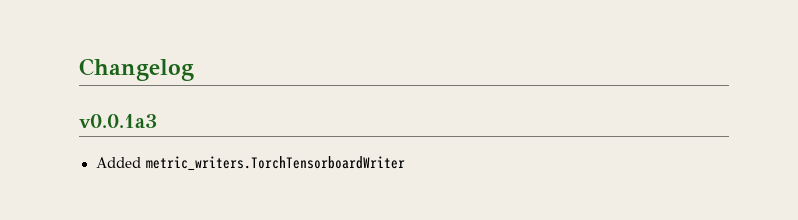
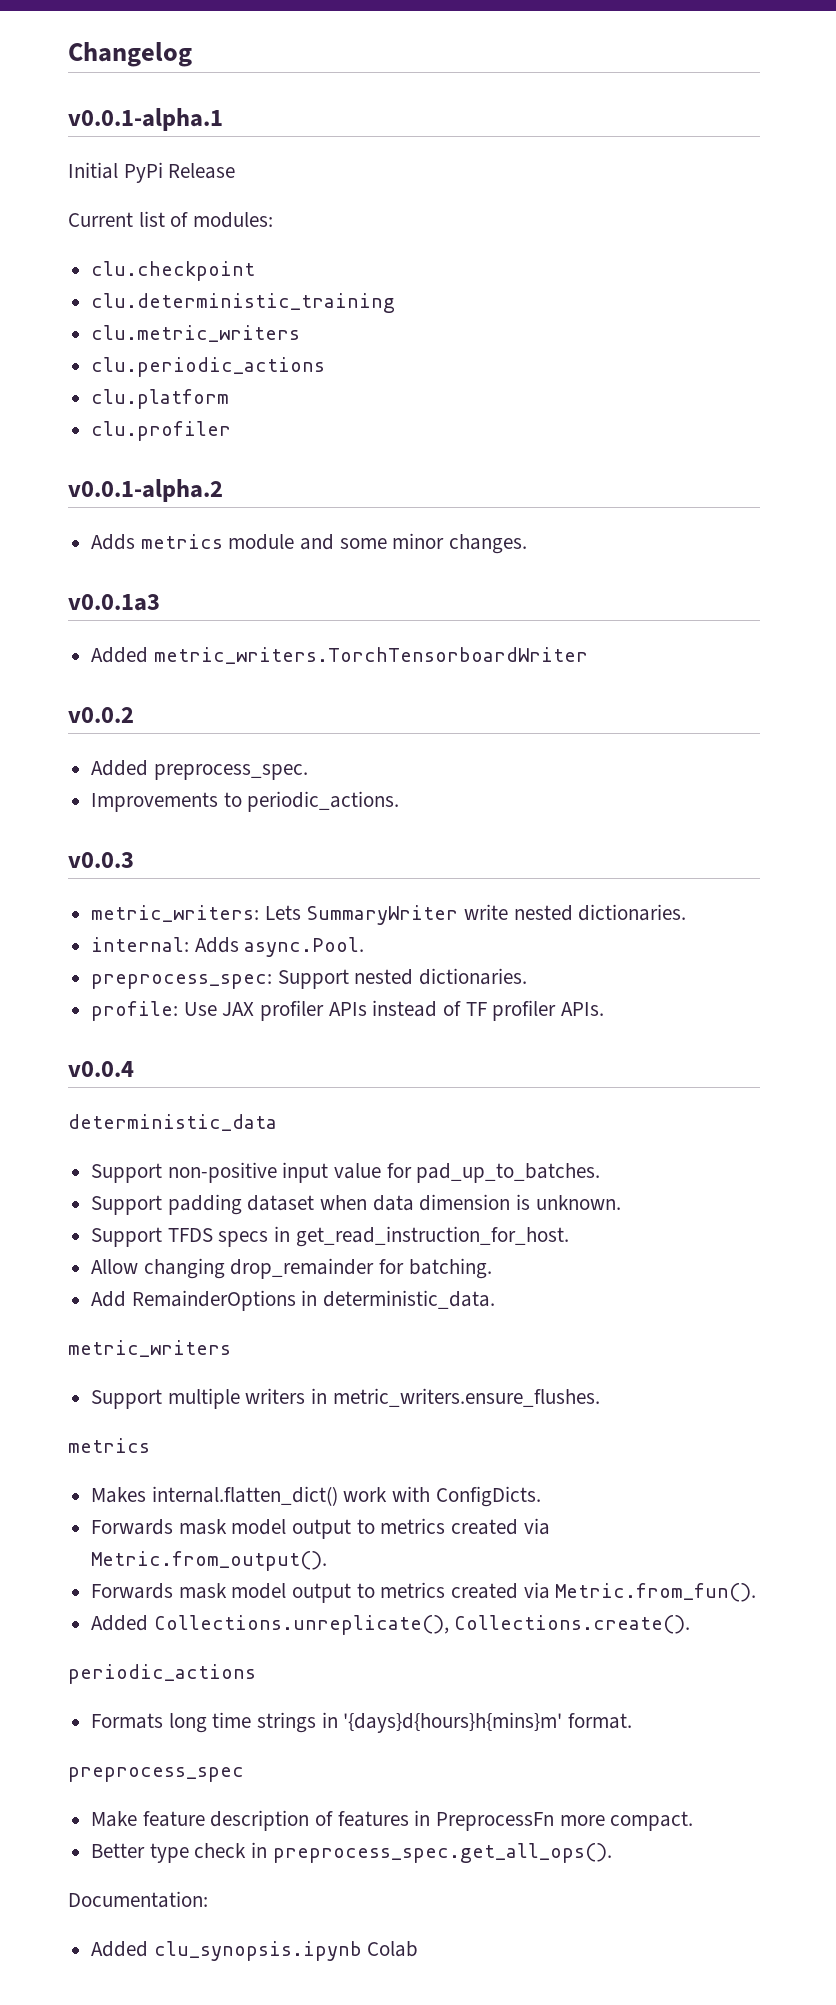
[79,114,157,128] [95,156,405,171] v0.0.1a3 // Added metric_writers.TorchTensorboardWriter -> [68,108,223,131] [68,162,236,183] [68,211,274,228] [91,261,256,281] [91,293,396,313] [91,325,301,342] [91,357,326,377] [91,389,230,409] [91,421,232,441] [68,479,223,502] [91,533,528,554] [68,594,160,611] [91,647,588,664] [68,707,134,723] [91,760,308,780] [91,791,400,812] [68,852,134,868] [91,904,687,925] [91,937,365,957] [91,968,528,989] [91,1000,605,1021] [68,1061,134,1077] [68,1114,277,1131] [91,1162,601,1183] [91,1194,621,1215] [91,1226,569,1247] [91,1258,492,1279] [91,1290,496,1311] [68,1340,231,1357] [91,1388,600,1409] [68,1438,150,1453] [91,1486,541,1507] [91,1518,550,1539] [91,1551,328,1571] [91,1582,757,1603] [91,1615,691,1635] [68,1664,256,1684] [91,1712,633,1733] [68,1767,244,1782] [91,1810,694,1831] [91,1842,612,1863] [68,1891,208,1908] [91,1941,419,1961] v0.0.1-alpha.1 // Initial PyPi Release // Current list of modules: // clu.checkpoint // clu.deterministic_training // clu.metric_writers // clu.periodic_actions // clu.platform // clu.profiler // v0.0.1-alpha.2 // Adds metrics module and some minor changes. // v0.0.1a3 // Added metric_writers.TorchTensorboardWriter // v0.0.2 // Added preprocess_spec. // Improvements to periodic_actions. // v0.0.3 // metric_writers: Lets SummaryWriter write nested dictionaries. // internal: Adds async.Pool. // preprocess_spec: Support nested dictionaries. // profile: Use JAX profiler APIs instead of TF profiler APIs. // v0.0.4 // deterministic_data // Support non-positive input value for pad_up_to_batches. // Support padding dataset when data dimension is unknown. // Support TFDS specs in get_read_instruction_for_host. // Allow changing drop_remainder for batching. // Add RemainderOptions in deterministic_data. // metric_writers // Support multiple writers in metric_writers.ensure_flushes. // metrics // Makes internal.flatten_dict() work with ConfigDicts. // Forwards mask model output to metrics created via Metric.from_output(). // Forwards mask model output to metrics created via Metric.from_fun(). // Added Collections.unreplicate(), Collections.create(). // periodic_actions // Formats long time strings in '{days}d{hours}h{mins}m' format. // preprocess_spec // Make feature description of features in PreprocessFn more compact. // Better type check in preprocess_spec.get_all_ops(). // Documentation: // Added clu_synopsis.ipynb Colab

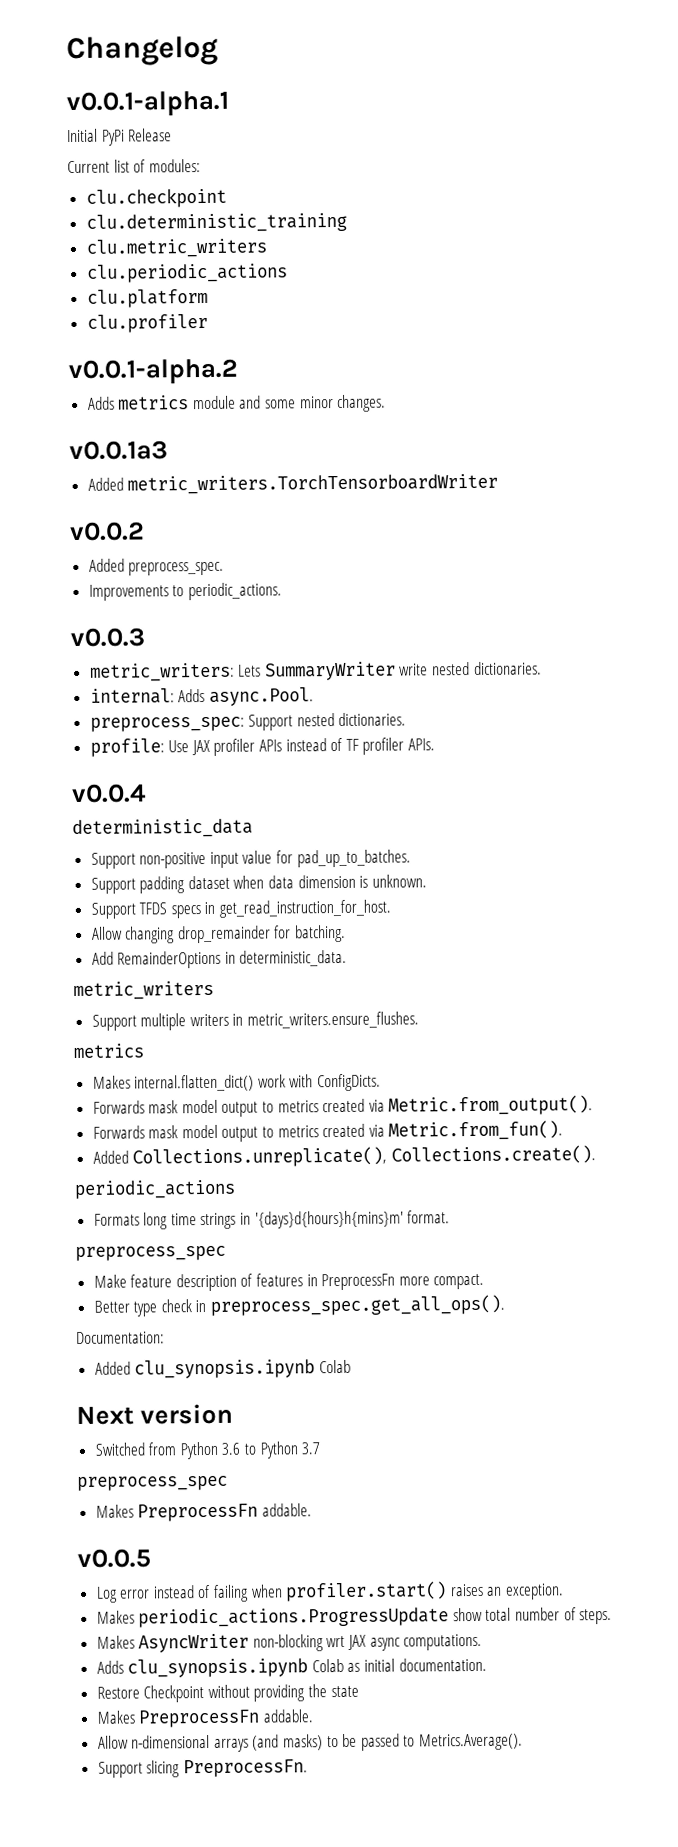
(419, 1949) none -> [76,1403,234,1425] [94,1441,321,1460] [77,1475,228,1491] [95,1503,312,1522] [77,1548,151,1568] [95,1581,565,1603] [96,1607,613,1628] [96,1633,483,1653] [96,1657,487,1678] [96,1684,359,1703] [96,1709,313,1728] [97,1733,524,1752] [97,1759,308,1778] // Next version // Switched from Python 3.6 to Python 3.7 // preprocess_spec // Makes PreprocessFn addable. // v0.0.5 // Log error instead of failing when profiler.start() raises an exception. // Makes periodic_actions.ProgressUpdate show total number of steps. // Makes AsyncWriter non-blocking wrt JAX async computations. // Adds clu_synopsis.ipynb Colab as initial documentation. // Restore Checkpoint without providing the state // Makes PreprocessFn addable. // Allow n-dimensional arrays (and masks) to be passed to Metrics.Average(). // Support slicing PreprocessFn.

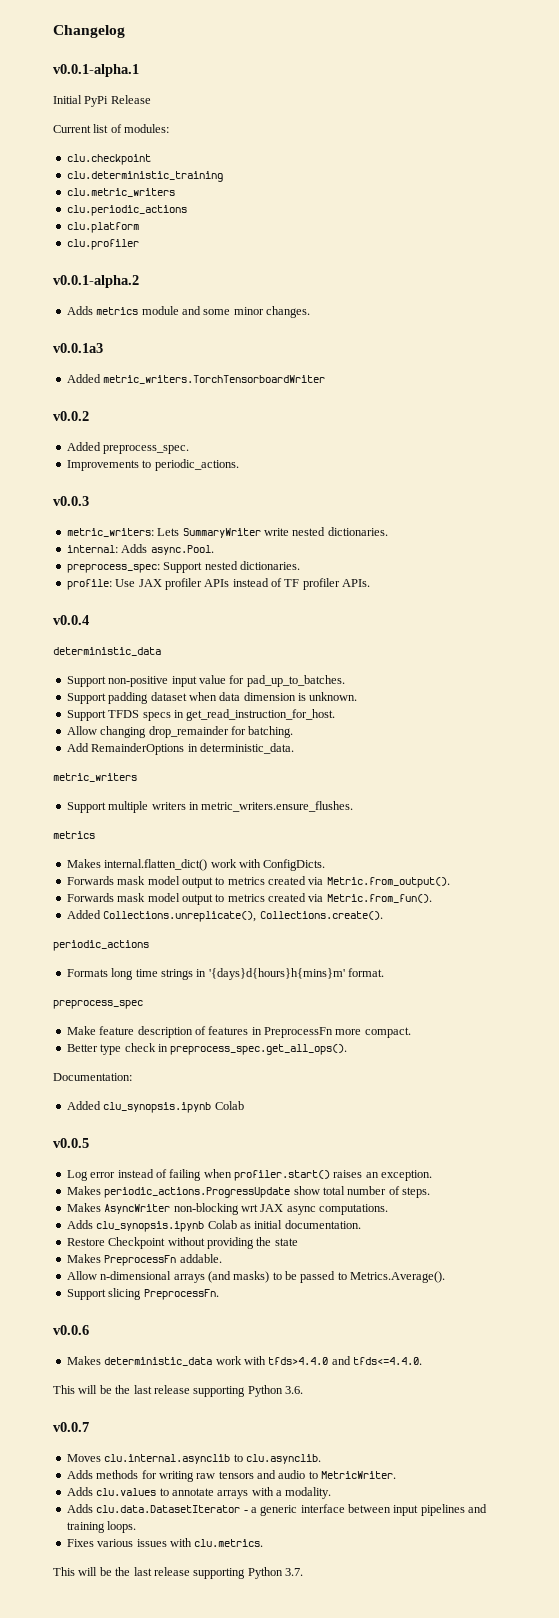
[76,1403,234,1425] [94,1441,321,1460] [77,1475,228,1491] [95,1503,312,1522] // Next version // Switched from Python 3.6 to Python 3.7 // preprocess_spec // Makes PreprocessFn addable. -> (244, 1105) none
(308, 1768) none -> [53,1325,89,1335] [66,1356,422,1366] [53,1385,303,1397] [53,1422,89,1432] [66,1454,321,1464] [66,1470,397,1482] [66,1487,332,1499] [66,1504,488,1516] [66,1521,137,1533] [66,1538,264,1547] [53,1567,303,1579] // v0.0.6 // Makes deterministic_data work with tfds>4.4.0 and tfds<=4.4.0. // This will be the last release supporting Python 3.6. // v0.0.7 // Moves clu.internal.asynclib to clu.asynclib. // Adds methods for writing raw tensors and audio to MetricWriter. // Adds clu.values to annotate arrays with a modality. // Adds clu.data.DatasetIterator - a generic interface between input pipelines and training loops. // Fixes various issues with clu.metrics. // This will be the last release supporting Python 3.7.

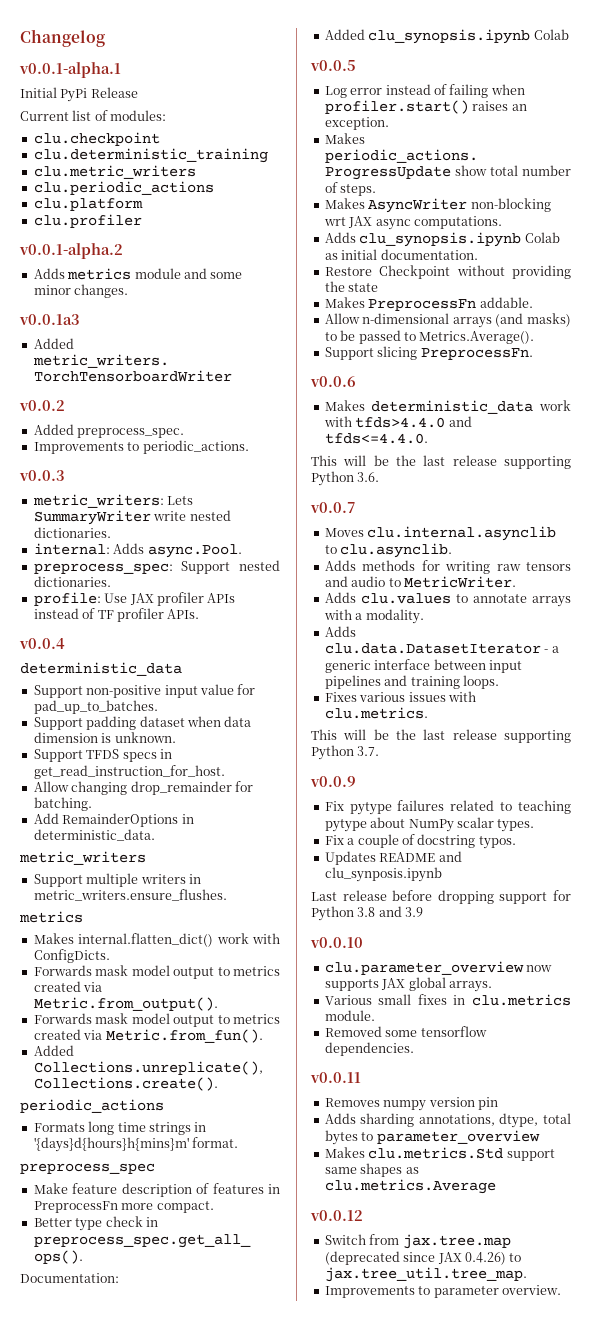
(303, 1572) none -> [310,776,356,787] [324,800,571,815] [324,817,535,832] [324,834,516,849] [324,851,462,865] [324,867,442,882] [311,890,571,904] [311,906,424,921] [310,937,363,948] [324,961,553,975] [324,977,492,992] [324,994,571,1006] [324,1010,375,1021] [324,1026,487,1037] [324,1042,414,1056] [310,1072,361,1083] [324,1097,498,1111] [324,1113,571,1128] [324,1130,540,1145] [324,1147,555,1161] [324,1163,419,1177] [324,1179,496,1194] [310,1210,363,1221] [324,1234,511,1249] [324,1251,522,1265] [324,1267,527,1282] [324,1285,561,1298] // v0.0.9 // Fix pytype failures related to teaching pytype about NumPy scalar types. // Fix a couple of docstring typos. // Updates README and clu_synposis.ipynb // Last release before dropping support for Python 3.8 and 3.9 // v0.0.10 // clu.parameter_overview now supports JAX global arrays. // Various small fixes in clu.metrics module. // Removed some tensorflow dependencies. // v0.0.11 // Removes numpy version pin // Adds sharding annotations, dtype, total bytes to parameter_overview // Makes clu.metrics.Std support same shapes as clu.metrics.Average // v0.0.12 // Switch from jax.tree.map (deprecated since JAX 0.4.26) to jax.tree_util.tree_map. // Improvements to parameter overview.

